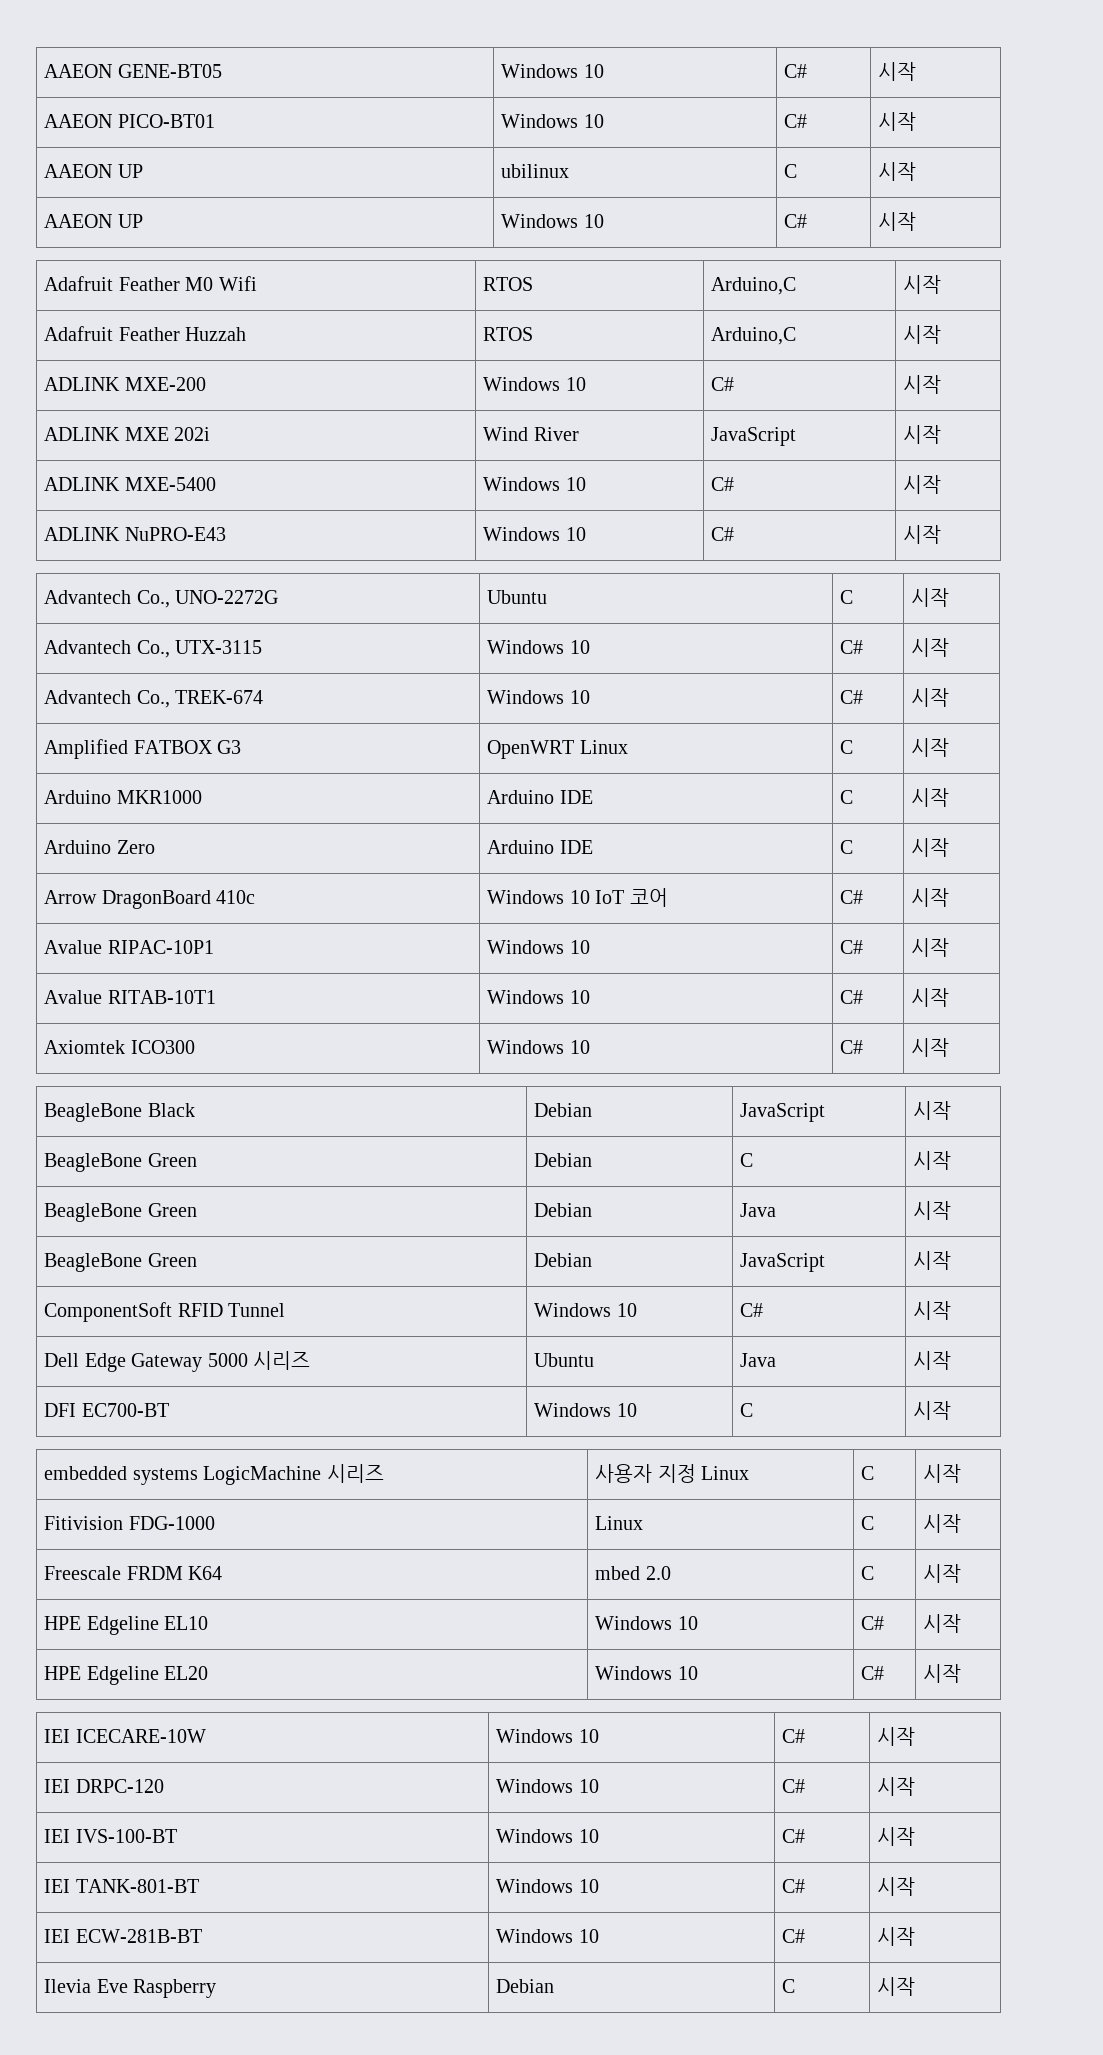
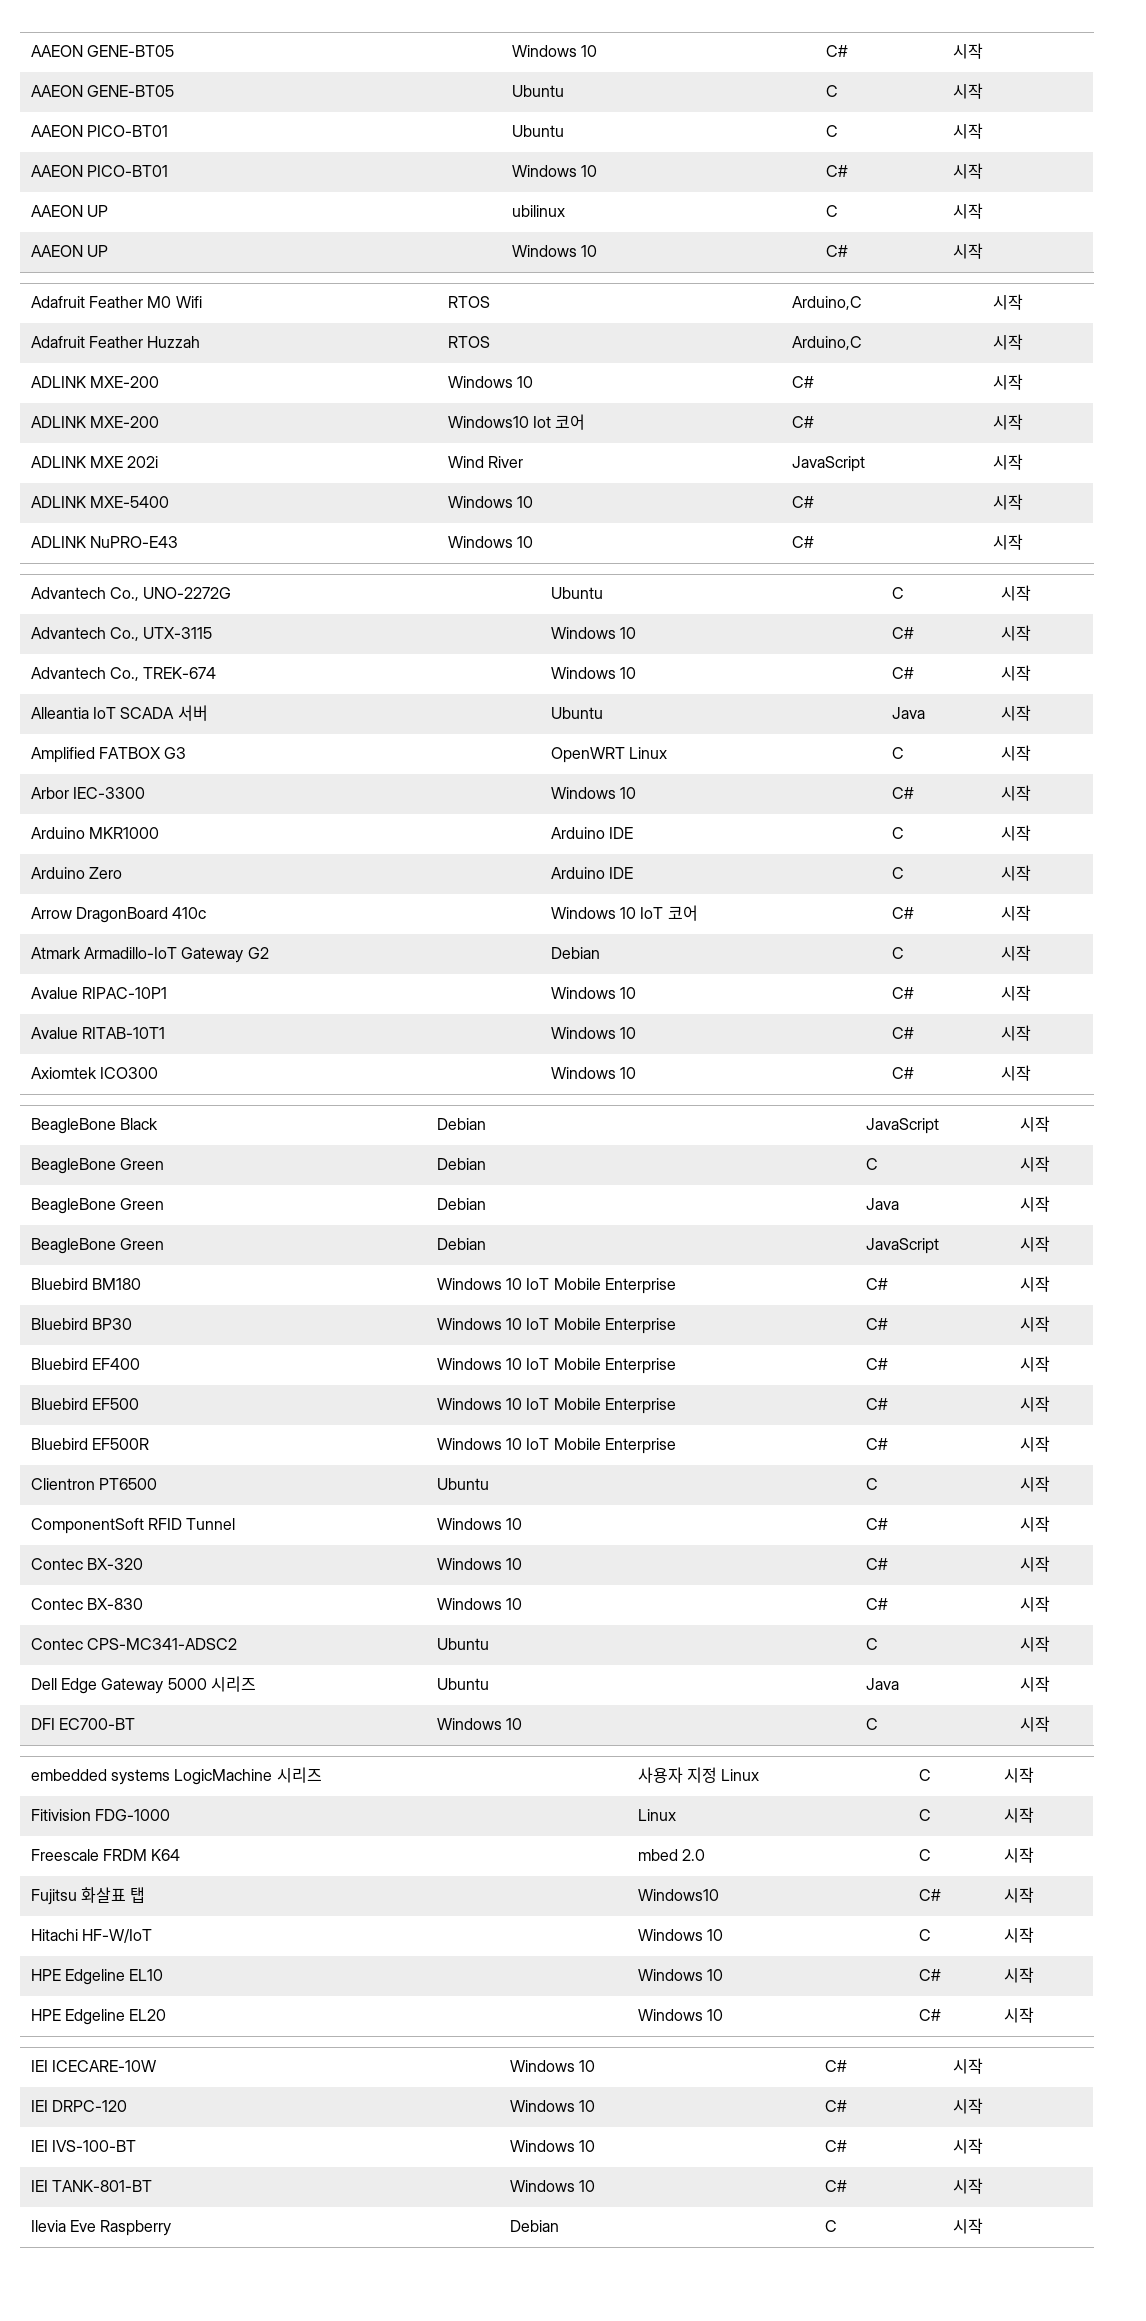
(917, 71) none -> [30,85,174,97] [511,85,564,97] [825,85,838,97] [952,83,983,99] [30,125,168,137] [511,125,564,137] [825,125,838,137] [952,123,983,139] // AAEON GENE-BT05 | Ubuntu | C | 시작 // AAEON PICO-BT01 | Ubuntu | C | 시작
(942, 384) none -> [30,416,159,428] [447,414,586,430] [791,416,814,428] [992,414,1023,430] // ADLINK MXE-200 | Windows10 Iot 코어 | C# | 시작
(950, 697) none -> [30,705,208,721] [550,707,603,719] [891,707,925,719] [1000,705,1031,721] // Alleantia IoT SCADA 서버 | Ubuntu | Java | 시작
(950, 747) none -> [30,787,145,799] [550,787,636,799] [891,787,914,799] [1000,785,1031,801] // Arbor IEC-3300 | Windows 10 | C# | 시작
(950, 897) none -> [30,947,269,963] [550,947,600,959] [891,947,904,959] [1000,945,1031,961] // Atmark Armadillo-IoT Gateway G2 | Debian | C | 시작
(952, 1260) none -> [30,1278,141,1290] [436,1278,676,1294] [865,1278,888,1290] [1019,1276,1050,1292] [30,1318,132,1330] [436,1318,676,1334] [865,1318,888,1330] [1019,1316,1050,1332] [30,1358,140,1370] [436,1358,676,1374] [865,1358,888,1370] [1019,1356,1050,1372] [30,1398,139,1410] [436,1398,676,1414] [865,1398,888,1410] [1019,1396,1050,1412] [30,1438,149,1450] [436,1438,676,1454] [865,1438,888,1450] [1019,1436,1050,1452] [30,1478,157,1490] [436,1478,489,1490] [865,1478,878,1490] [1019,1476,1050,1492] // Bluebird BM180 | Windows 10 IoT Mobile Enterprise | C# | 시작 // Bluebird BP30 | Windows 10 IoT Mobile Enterprise | C# | 시작 // Bluebird EF400 | Windows 10 IoT Mobile Enterprise | C# | 시작 // Bluebird EF500 | Windows 10 IoT Mobile Enterprise | C# | 시작 // Bluebird EF500R | Windows 10 IoT Mobile Enterprise | C# | 시작 // Clientron PT6500 | Ubuntu | C | 시작
(952, 1310) none -> [30,1558,143,1570] [436,1558,522,1570] [865,1558,888,1570] [1019,1556,1050,1572] [30,1598,143,1610] [436,1598,522,1610] [865,1598,888,1610] [1019,1596,1050,1612] [30,1638,237,1650] [436,1638,489,1650] [865,1638,878,1650] [1019,1636,1050,1652] // Contec BX-320 | Windows 10 | C# | 시작 // Contec BX-830 | Windows 10 | C# | 시작 // Contec CPS-MC341-ADSC2 | Ubuntu | C | 시작
(962, 1573) none -> [30,1887,146,1905] [637,1889,719,1901] [918,1889,941,1901] [1003,1887,1034,1903] [30,1929,152,1943] [637,1929,723,1941] [918,1929,931,1941] [1003,1927,1034,1943] // Fujitsu 화살표 탭 | Windows10 | C# | 시작 // Hitachi HF-W/IoT | Windows 10 | C | 시작
[44,1929,202,1943] [496,1929,599,1943] [782,1929,806,1943] [877,1927,916,1946] // IEI ECW-281B-BT | Windows 10 | C# | 시작 -> (983, 2186) none

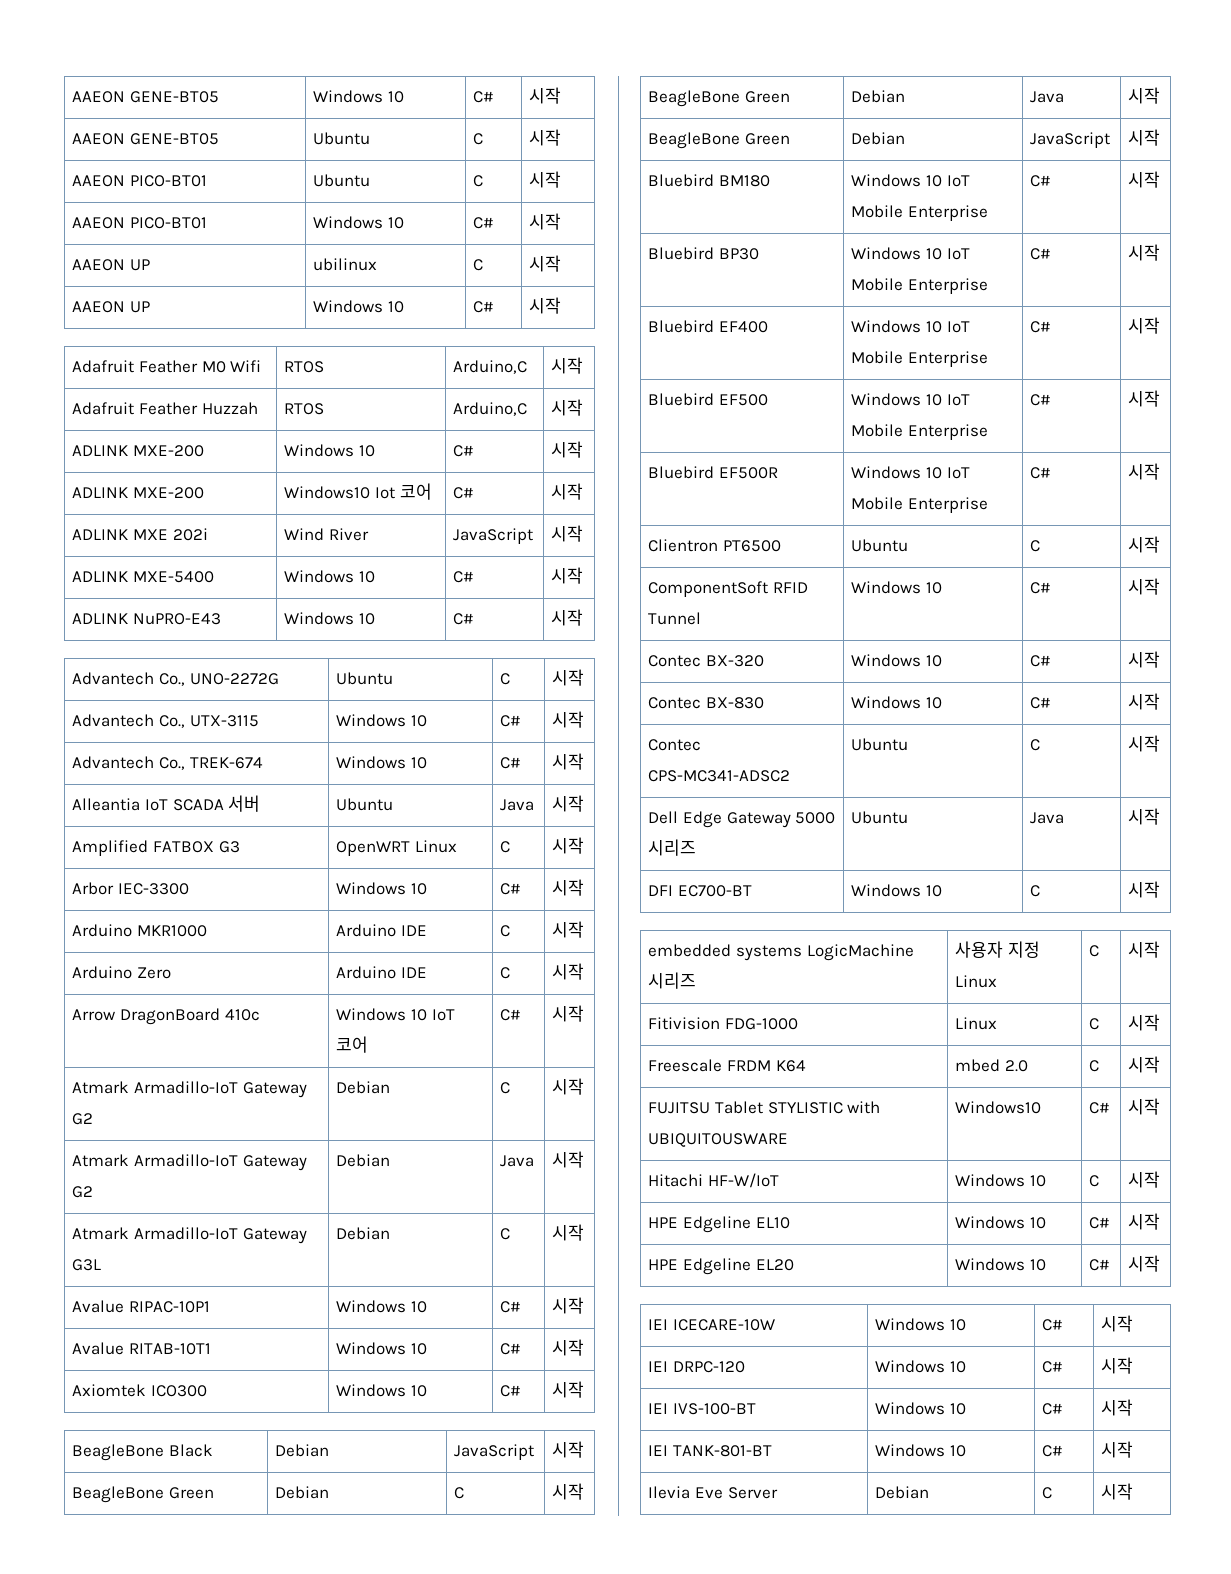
(1031, 953) none -> [72,1154,307,1171] [72,1186,94,1198] [336,1154,391,1167] [500,1155,535,1167] [552,1151,585,1168] [72,1227,307,1244] [72,1259,102,1271] [336,1227,391,1240] [500,1228,511,1240] [552,1224,585,1241] // Atmark Armadillo-IoT Gateway G2 | Debian | Java | 시작 // Atmark Armadillo-IoT Gateway G3L | Debian | C | 시작
[30,1887,146,1905] Fujitsu 화살표 탭 -> [648,1101,881,1114] [648,1133,789,1147] FUJITSU Tablet STYLISTIC with UBIQUITOUSWARE
[100,2220,172,2236] Raspberry -> [727,1487,778,1499] Server

